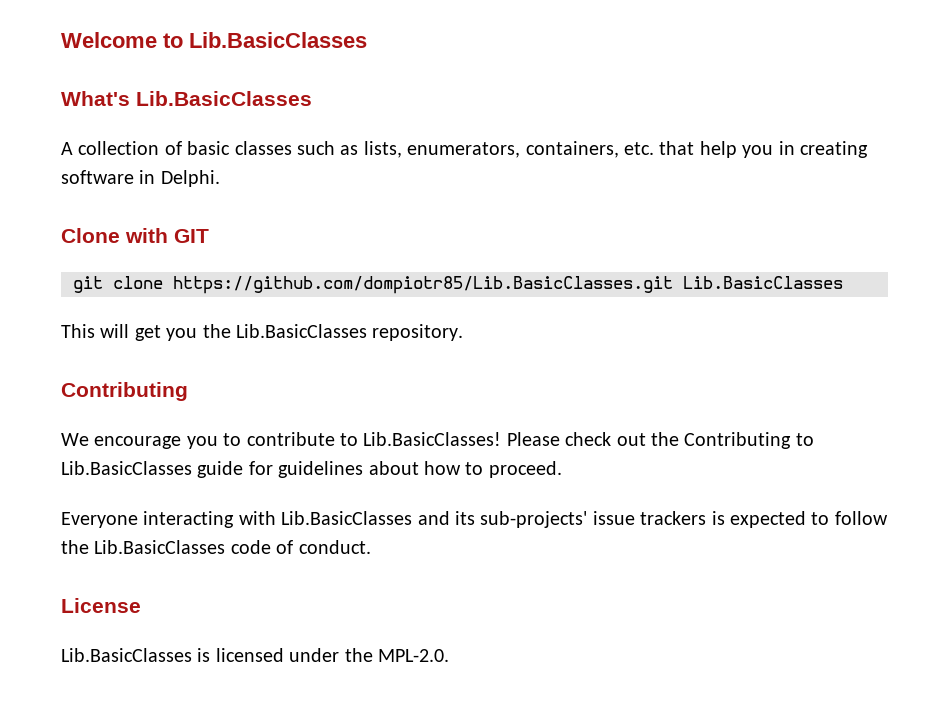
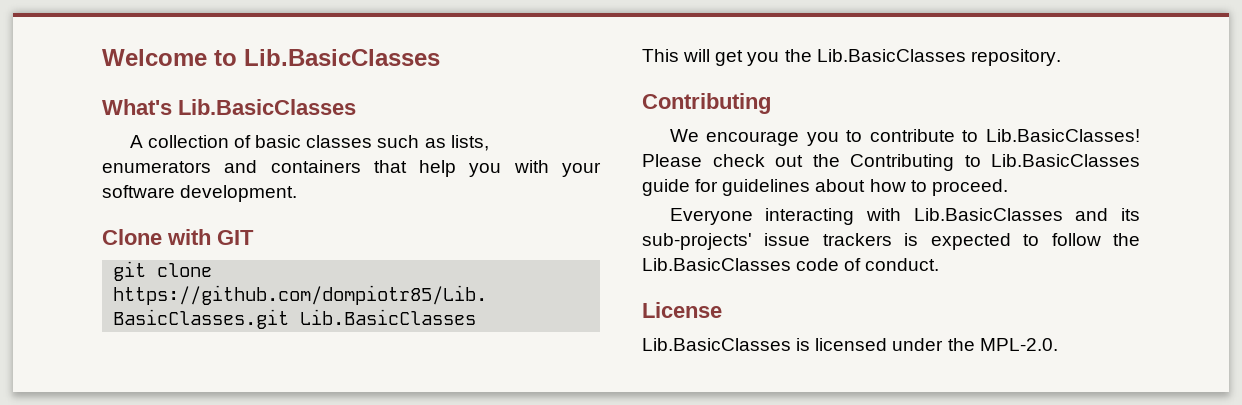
[407,141,868,158] [61,170,220,187] enumerators, containers, etc. that help you in creating software in Delphi. -> [102,160,601,177] [102,185,298,202] enumerators and containers that help you with your software development.

